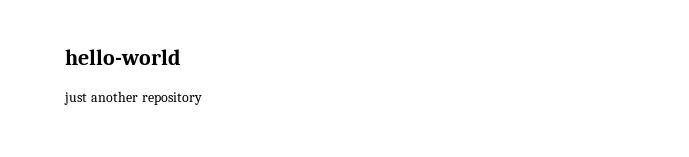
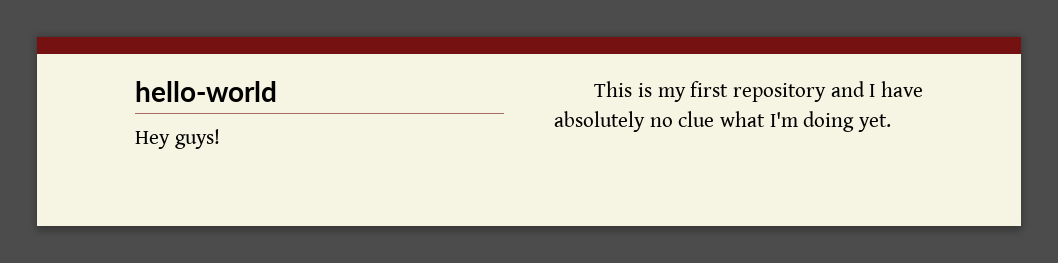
[64,91,202,105] just another repository -> [135,129,220,149] [594,81,923,102] [554,111,892,132] Hey guys! // This is my first repository and I have absolutely no clue what I'm doing yet.

